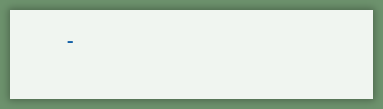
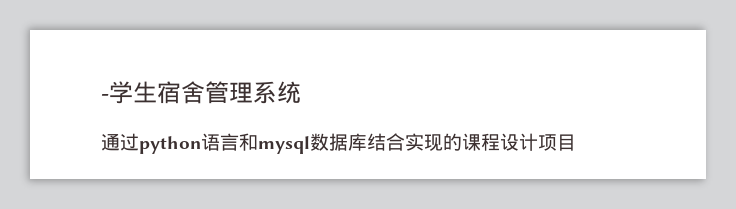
(73, 44) none -> [109,81,301,104] [101,133,576,154] 学生宿舍管理系统 // 通过python语言和mysql数据库结合实现的课程设计项目

